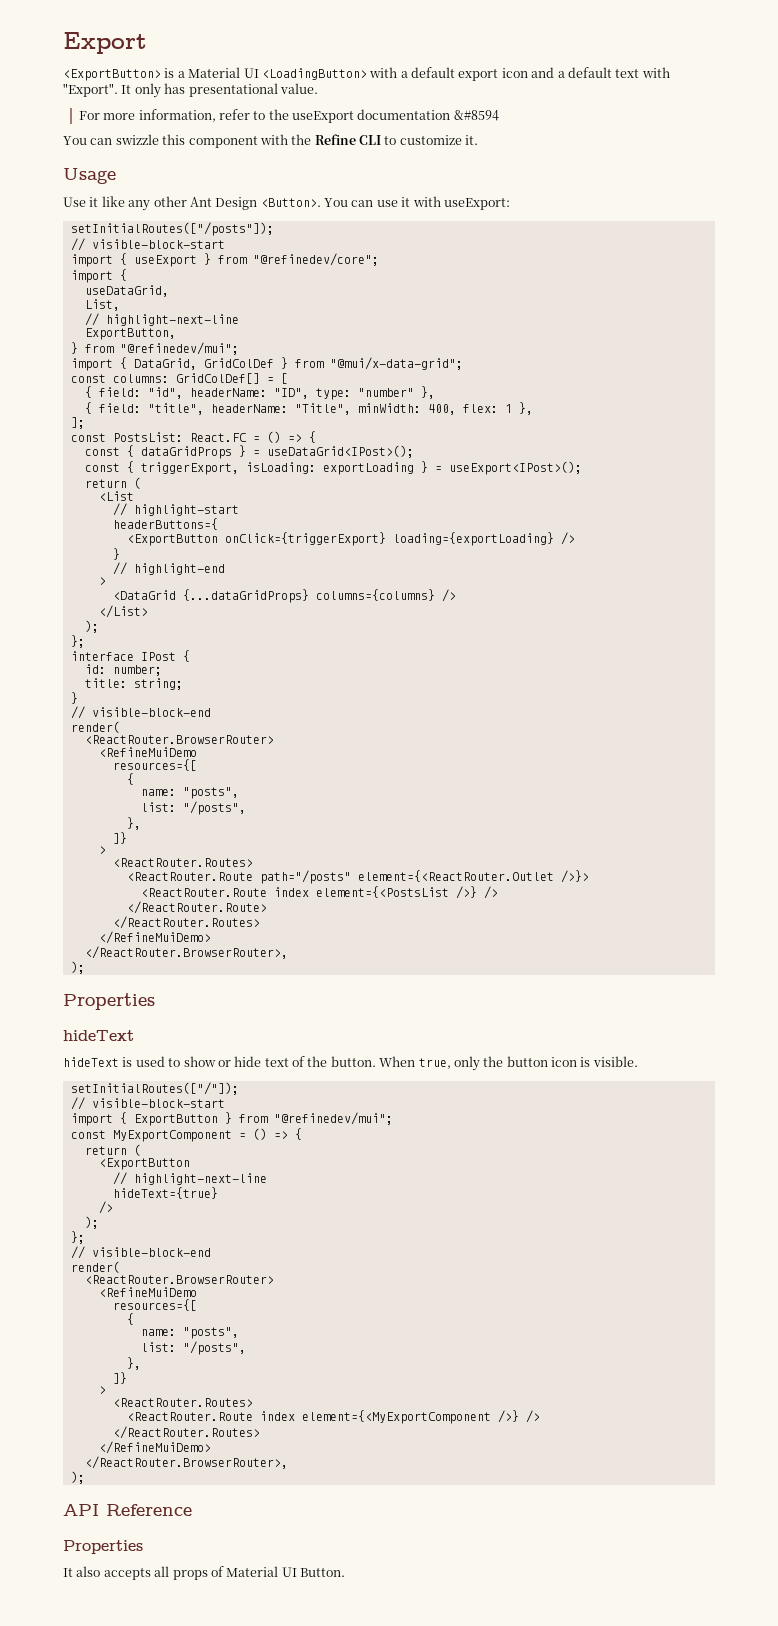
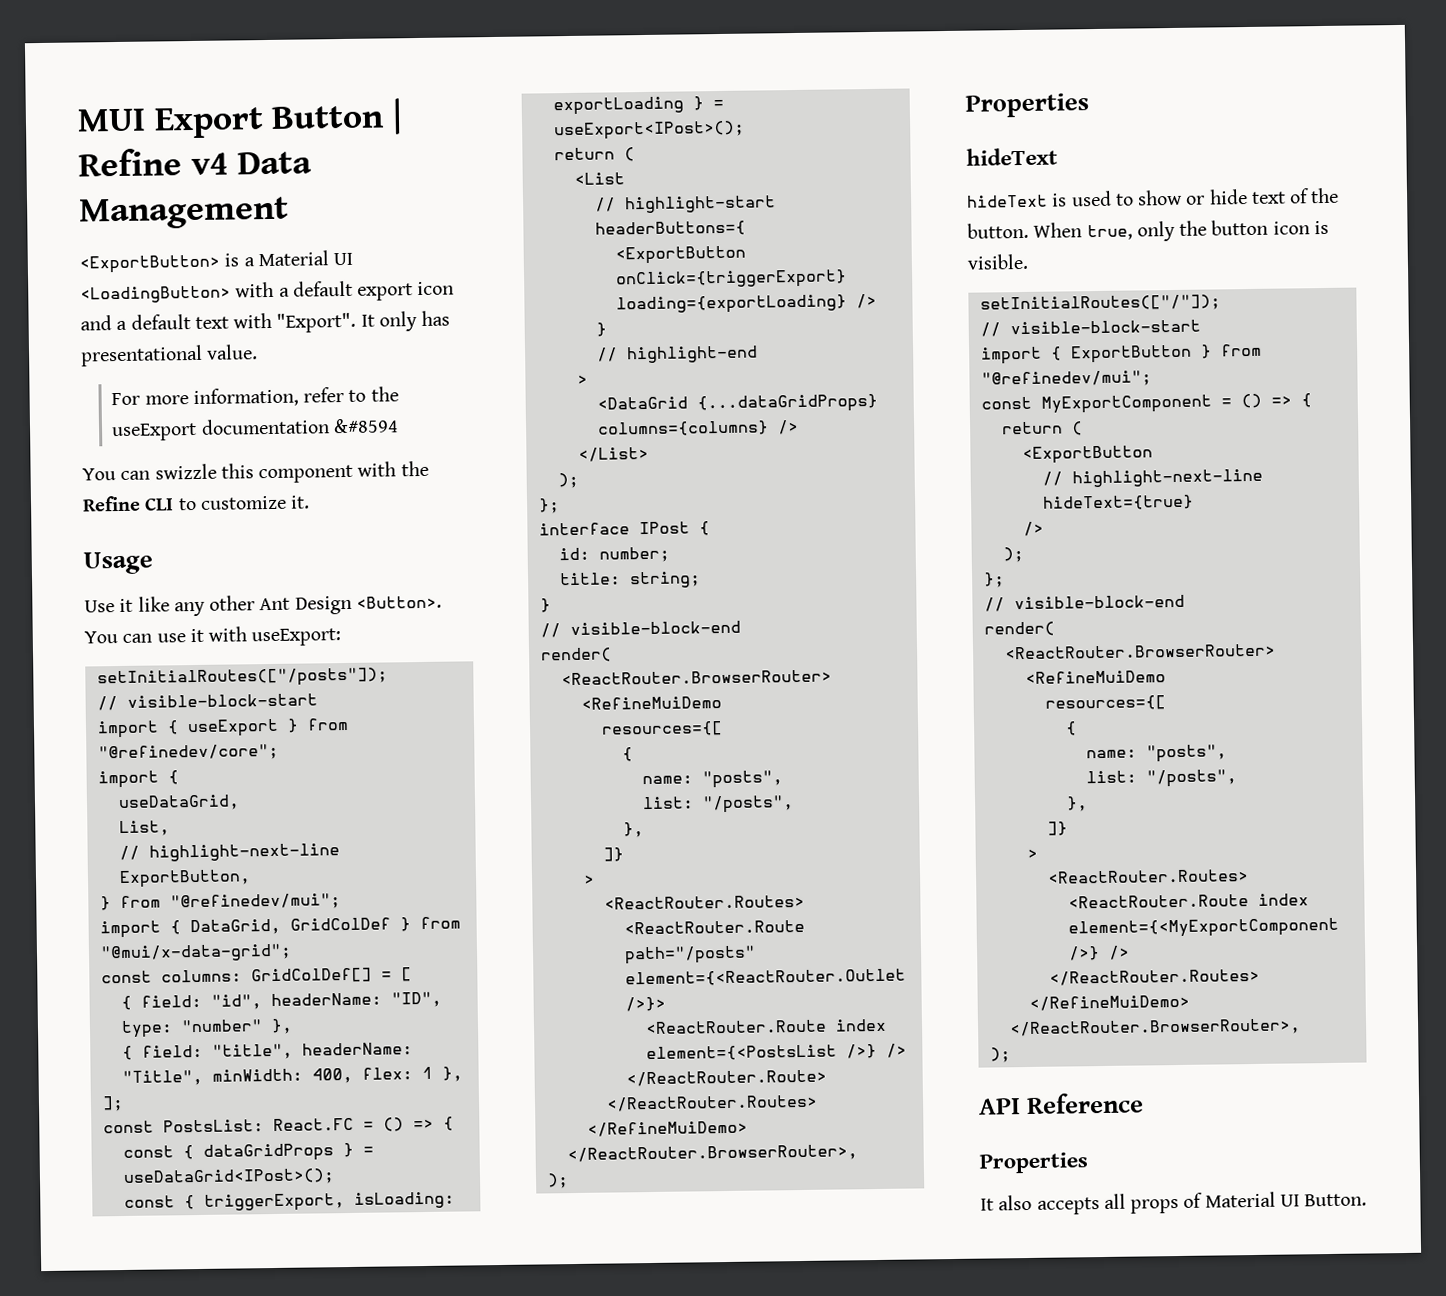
(63, 43) none -> [77,108,146,132] MUI
(147, 43) none -> [271,98,402,135] [78,148,313,177] [78,196,289,230] Button | Refine v4 Data Management

